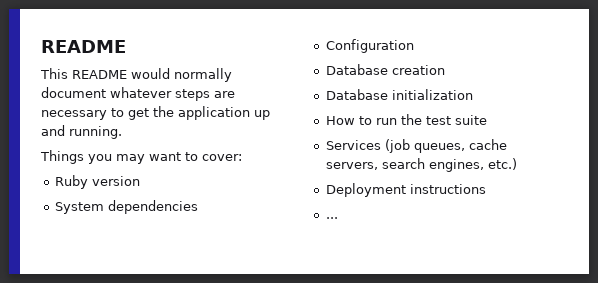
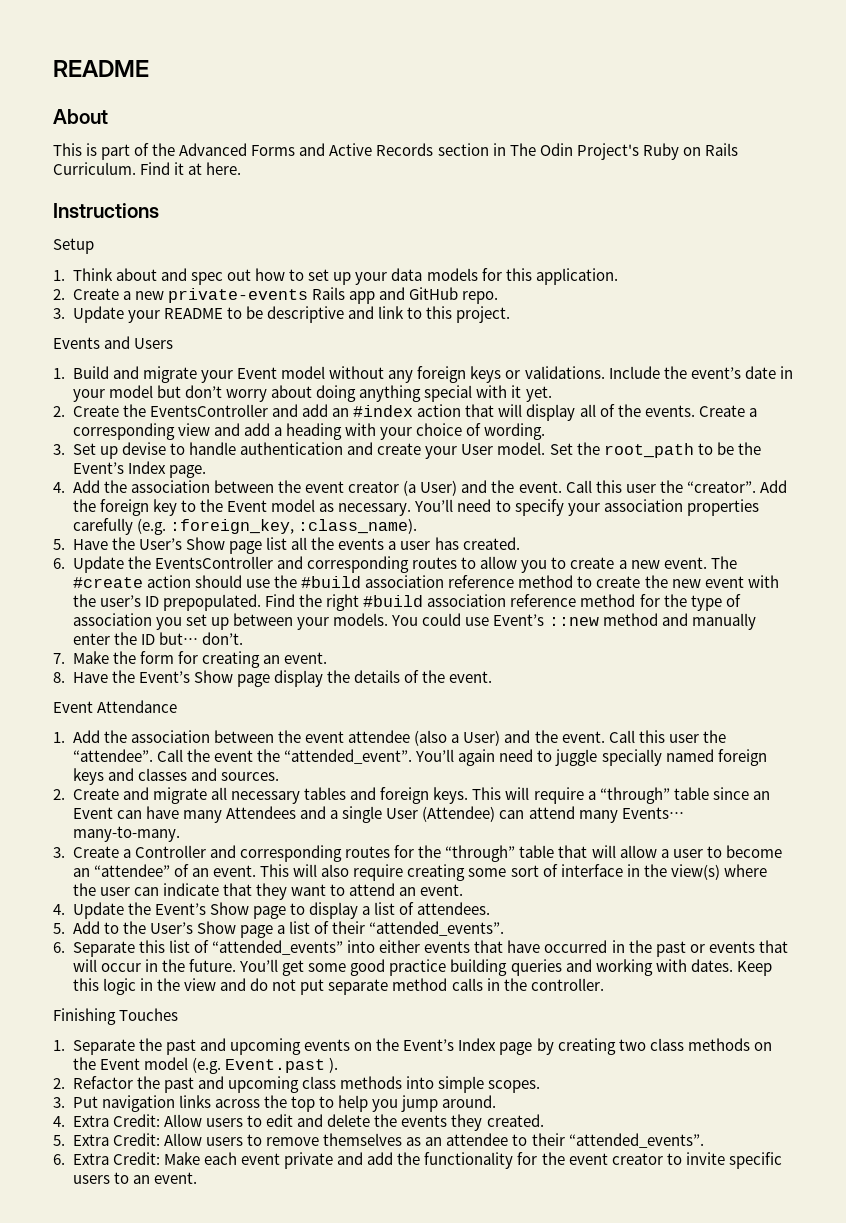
[41,40,126,53] [40,68,232,82] [41,87,235,101] [41,106,270,120] [41,125,122,139] [40,150,242,164] [54,175,140,189] [54,200,198,214] [325,39,414,53] [325,64,445,75] [325,89,473,100] [325,114,487,125] [325,139,507,153] [325,158,517,172] [325,183,486,197] [325,217,338,219] README // This README would normally document whatever steps are necessary to get the application up and running. // Things you may want to cover: // Ruby version // System dependencies // Configuration // Database creation // Database initialization // How to run the test suite // Services (job queues, cache servers, search engines, etc.) // Deployment instructions // ... -> [53,60,149,77] [53,109,108,124] [53,143,738,160] [53,162,242,175] [53,203,159,218] [53,238,94,254] [53,268,618,285] [53,287,499,304] [53,306,511,323] [53,336,174,349] [53,366,793,383] [72,385,552,402] [53,404,757,421] [72,423,546,440] [53,442,761,459] [72,461,207,478] [53,480,787,496] [72,499,759,516] [72,518,418,535] [53,537,520,554] [53,556,737,573] [72,575,779,588] [72,594,741,611] [72,613,756,630] [72,632,244,645] [53,651,328,668] [53,670,493,687] [53,700,178,713] [53,730,726,746] [72,749,767,766] [72,768,280,785] [53,787,770,804] [72,806,684,823] [72,826,180,842] [53,845,782,862] [72,864,767,881] [72,883,464,900] [53,902,491,919] [53,921,505,938] [53,940,788,957] [72,959,772,976] [72,978,604,995] [53,1008,179,1025] [53,1038,772,1055] [72,1057,339,1074] [53,1076,541,1093] [53,1095,497,1112] [53,1114,544,1131] [53,1133,704,1148] [53,1152,782,1169] [72,1172,198,1184] README // About // This is part of the Advanced Forms and Active Records section in The Odin Project's Ruby on Rails Curriculum. Find it at here. // Instructions // Setup // 1. Think about and spec out how to set up your data models for this application. // 2. Create a new private-events Rails app and GitHub repo. // 3. Update your README to be descriptive and link to this project. // Events and Users // 1. Build and migrate your Event model without any foreign keys or validations. Include the event’s date in your model but don’t worry about doing anything special with it yet. // 2. Create the EventsController and add an #index action that will display all of the events. Create a corresponding view and add a heading with your choice of wording. // 3. Set up devise to handle authentication and create your User model. Set the root_path to be the Event’s Index page. // 4. Add the association between the event creator (a User) and the event. Call this user the “creator”. Add the foreign key to the Event model as necessary. You’ll need to specify your association properties carefully (e.g. :foreign_key, :class_name). // 5. Have the User’s Show page list all the events a user has created. // 6. Update the EventsController and corresponding routes to allow you to create a new event. The #create action should use the #build association reference method to create the new event with the user’s ID prepopulated. Find the right #build association reference method for the type of association you set up between your models. You could use Event’s ::new method and manually enter the ID but… don’t. // 7. Make the form for creating an event. // 8. Have the Event’s Show page display the details of the event. // Event Attendance // 1. Add the association between the event attendee (also a User) and the event. Call this user the “attendee”. Call the event the “attended_event”. You’ll again need to juggle specially named foreign keys and classes and sources. // 2. Create and migrate all necessary tables and foreign keys. This will require a “through” table since an Event can have many Attendees and a single User (Attendee) can attend many Events… many-to-many. // 3. Create a Controller and corresponding routes for the “through” table that will allow a user to become an “attendee” of an event. This will also require creating some sort of interface in the view(s) where the user can indicate that they want to attend an event. // 4. Update the Event’s Show page to display a list of attendees. // 5. Add to the User’s Show page a list of their “attended_events”. // 6. Separate this list of “attended_events” into either events that have occurred in the past or events that will occur in the future. You’ll get some good practice building queries and working with dates. Keep this logic in the view and do not put separate method calls in the controller. // Finishing Touches // 1. Separate the past and upcoming events on the Event’s Index page by creating two class methods on the Event model (e.g. Event.past ). // 2. Refactor the past and upcoming class methods into simple scopes. // 3. Put navigation links across the top to help you jump around. // 4. Extra Credit: Allow users to edit and delete the events they created. // 5. Extra Credit: Allow users to remove themselves as an attendee to their “attended_events”. // 6. Extra Credit: Make each event private and add the functionality for the event creator to invite specific users to an event.

